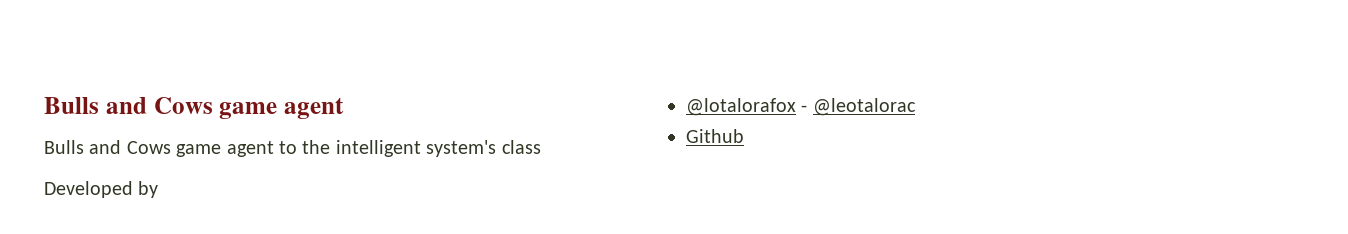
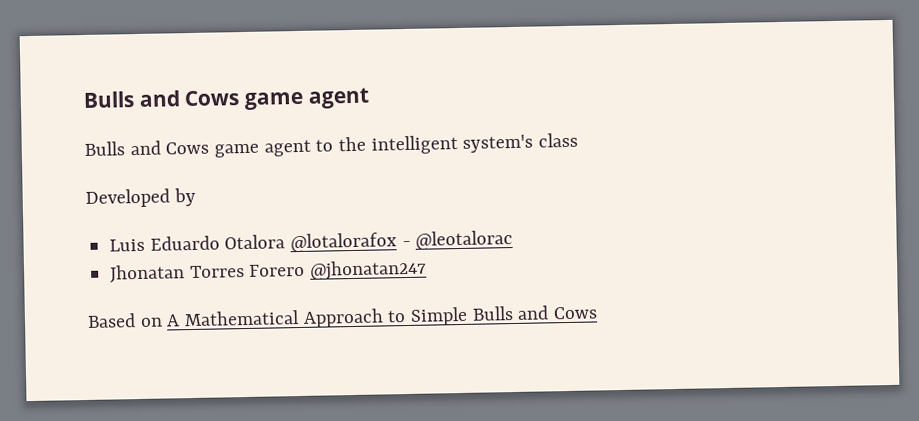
(159, 189) none -> [109,234,286,252] Luis Eduardo Otalora
[686,129,744,143] Github -> [109,259,428,283] [87,305,599,328] Jhonatan Torres Forero @jhonatan247 // Based on A Mathematical Approach to Simple Bulls and Cows

